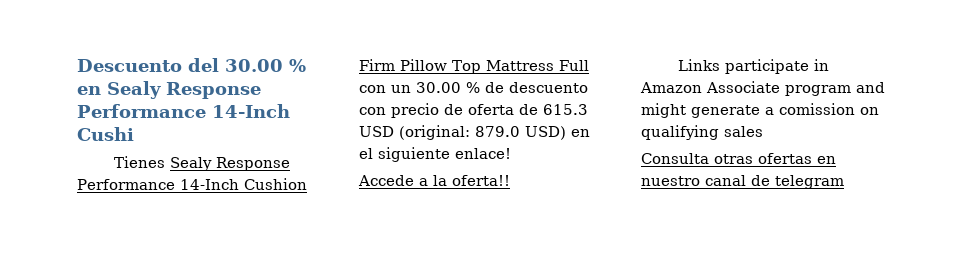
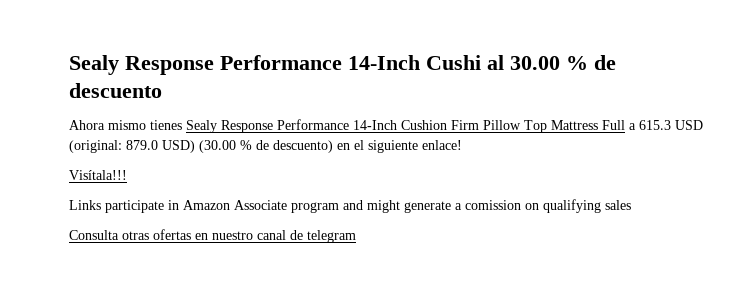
[77,58,306,72] [77,86,101,95] Descuento del 30.00 % en -> (69, 65) none
[113,156,165,168] // Tienes -> [487,55,616,70] [69,83,162,98] [69,120,182,130] al 30.00 % de descuento // Ahora mismo tienes
[359,82,588,93] [359,103,538,118] con un 30.00 % de descuento con precio de oferta de -> [629,123,636,130] a
(566, 133) none -> [199,140,333,153] (30.00 % de descuento)
[358,175,510,186] Accede a la oferta!! -> [69,170,127,180] Visítala!!!

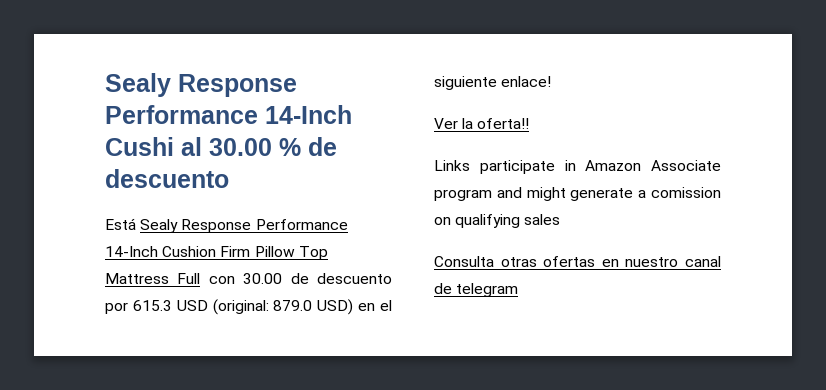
[69,120,182,130] Ahora mismo tienes -> [105,218,136,230] Está
[629,123,636,130] a -> [208,273,392,284] [105,302,128,314] con 30.00 de descuento por
[199,140,333,153] (30.00 % de descuento) -> (354, 307) none
[69,170,127,180] Visítala!!! -> [434,118,530,129] Ver la oferta!!

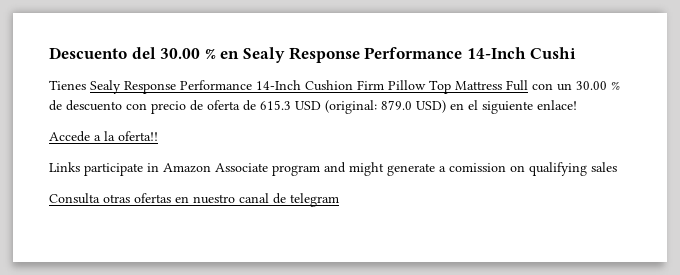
(105, 85) none -> [49,47,240,59] Descuento del 30.00 % en
[181,137,337,156] [105,169,229,188] [105,218,136,230] al 30.00 % de descuento // Está -> [49,80,86,90] // Tienes
[243,273,392,284] [105,302,128,314] 30.00 de descuento por -> [557,81,620,91] [49,100,256,114] un 30.00 % de descuento con precio de oferta de
[434,118,458,129] Ver -> [49,131,101,142] Accede a

